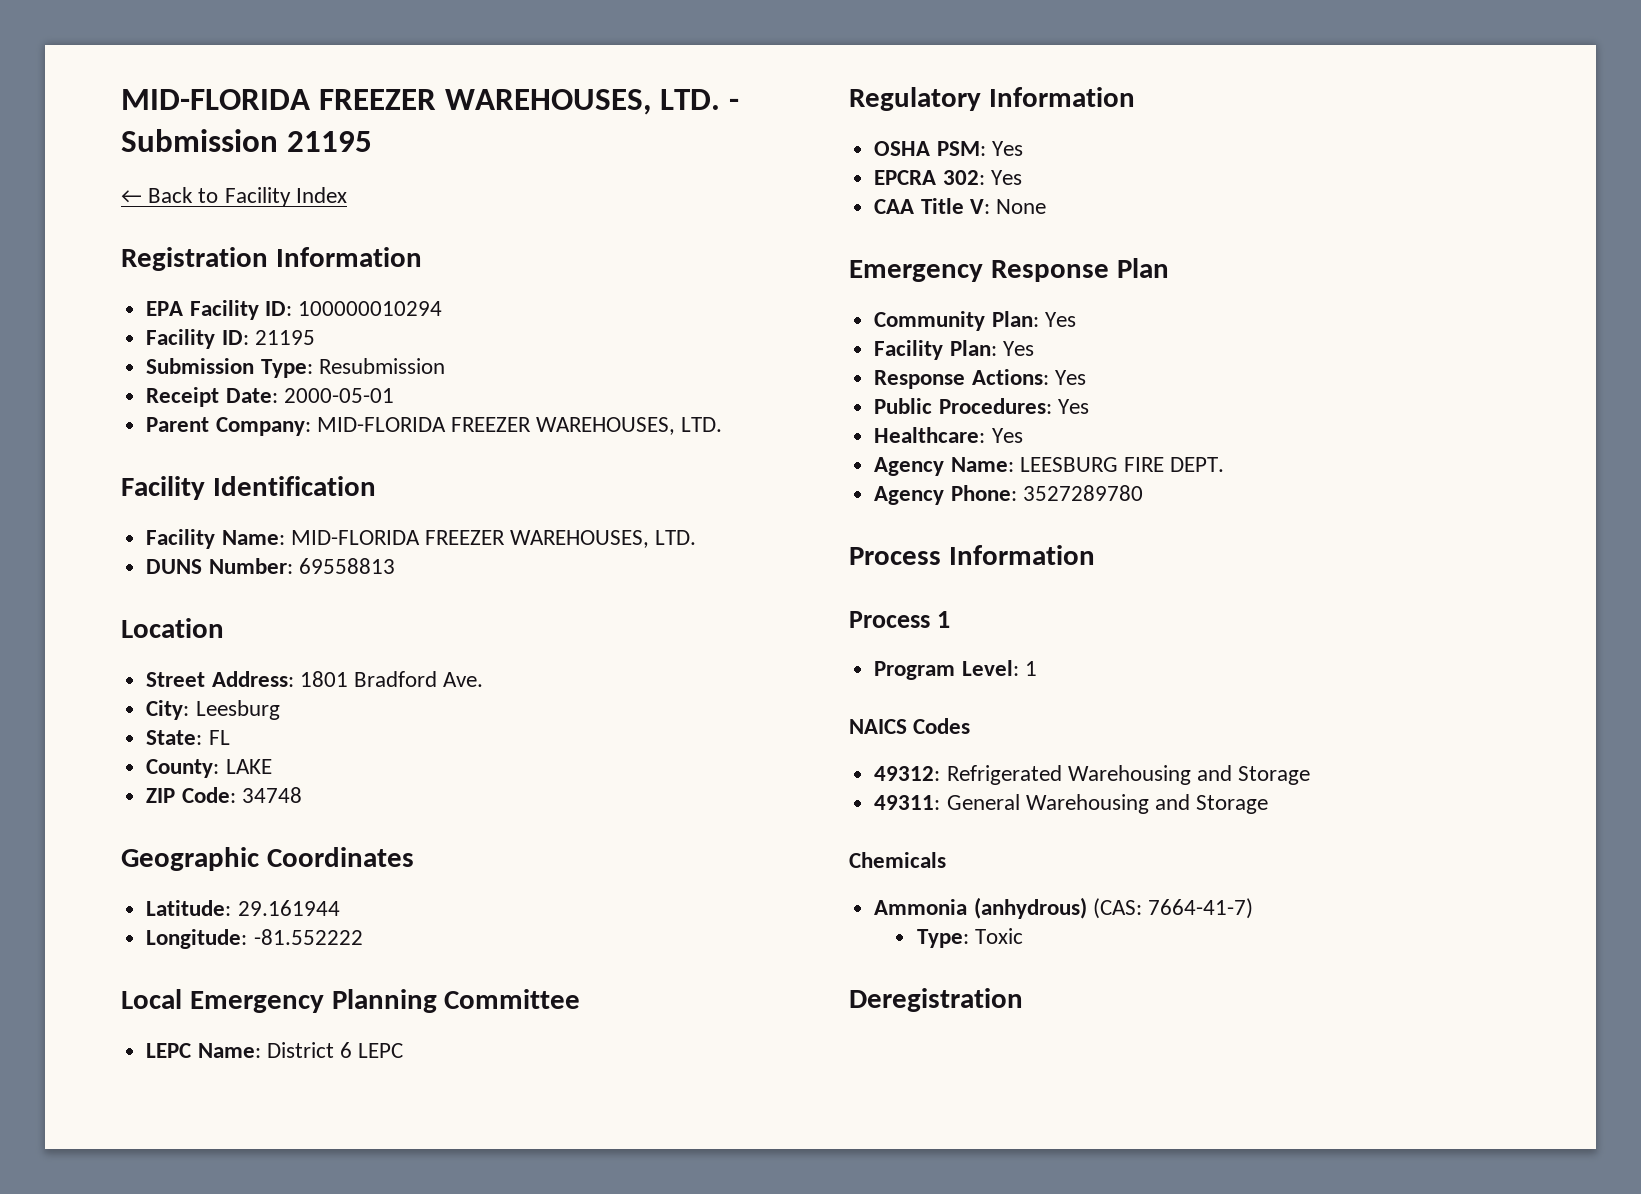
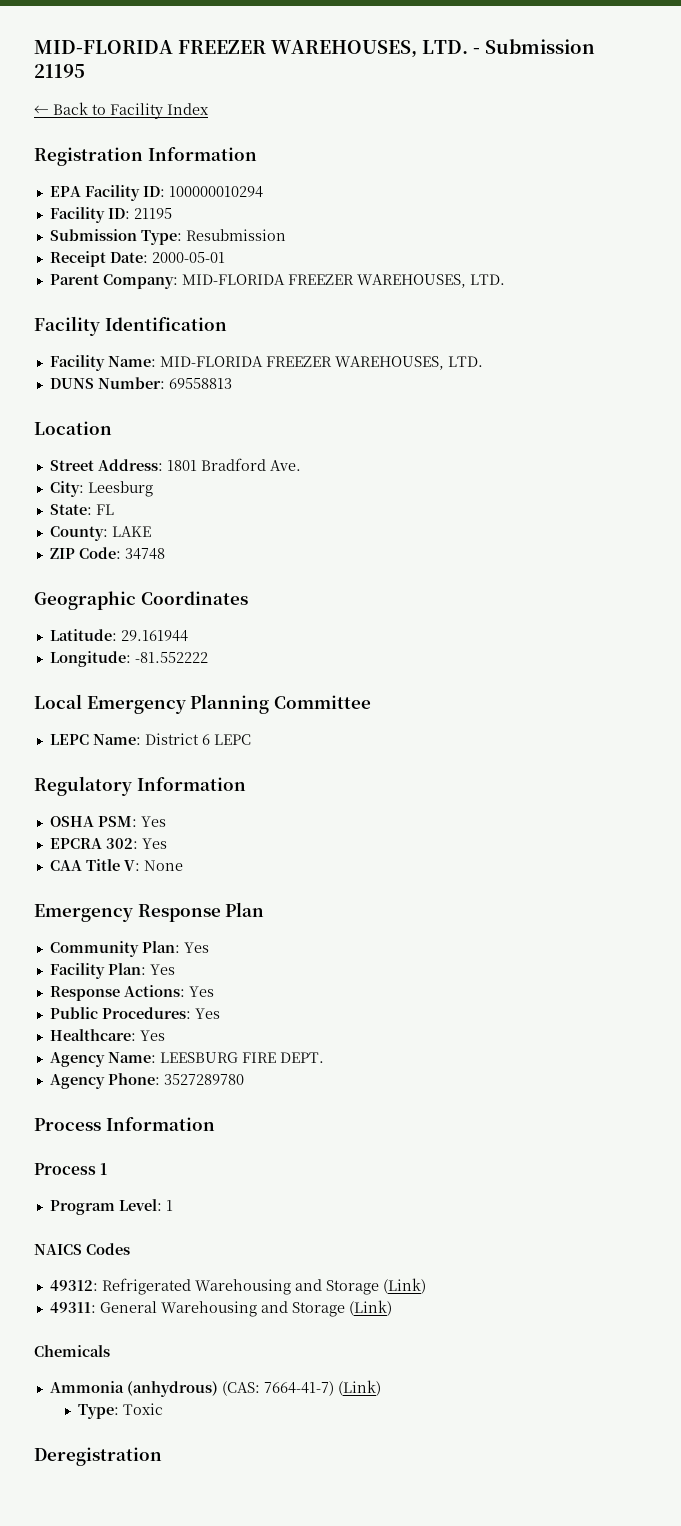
(1311, 775) none -> [382,1278,426,1294] (Link)
(1269, 804) none -> [348,1300,392,1316] (Link)
(1253, 908) none -> [337,1380,381,1396] (Link)

